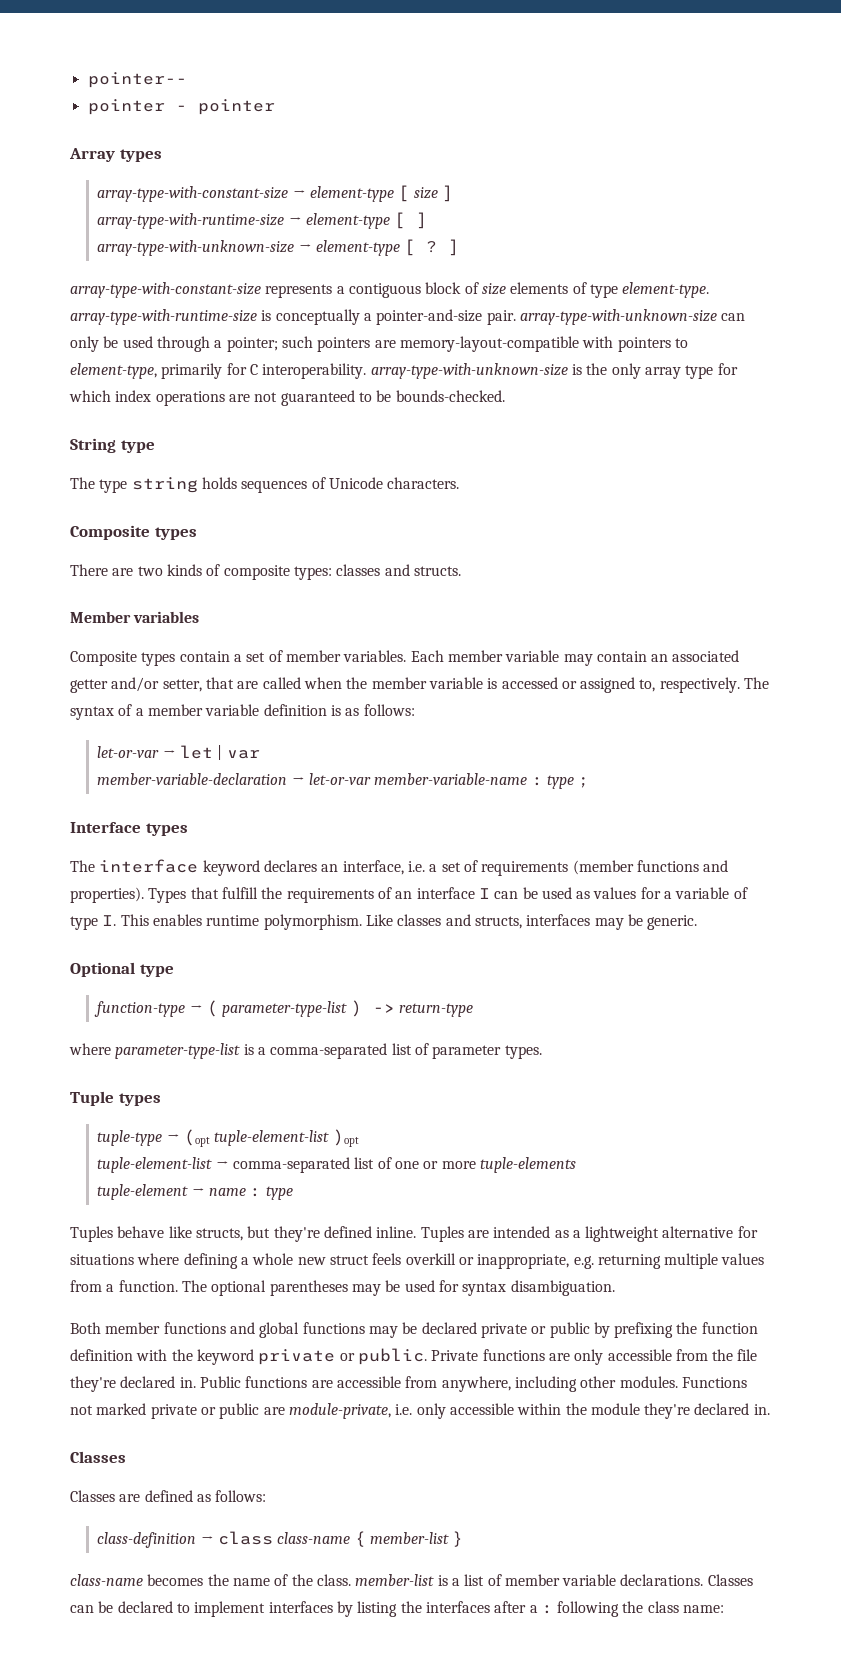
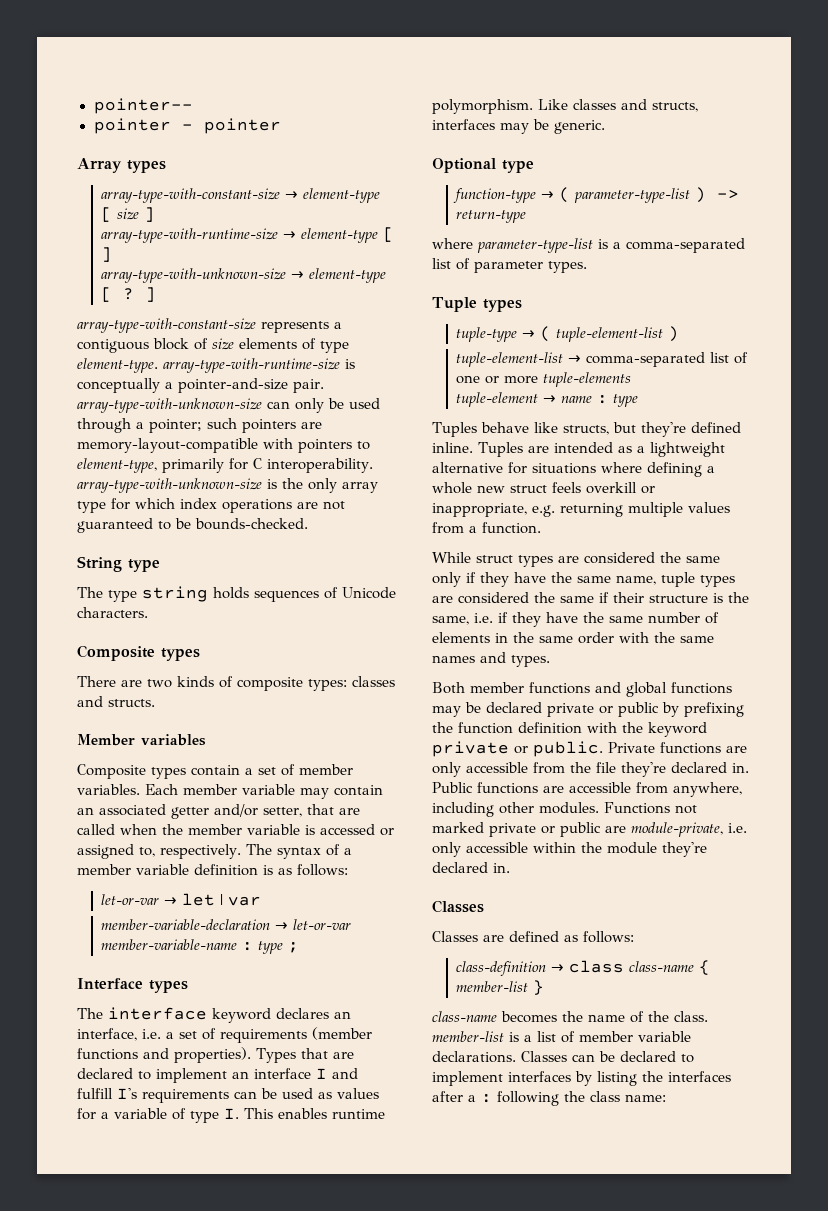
[221,887,490,903] fulfill the requirements of an interface I -> [332,1052,354,1059] [77,1068,358,1083] [77,1088,229,1103] are declared to implement an interface I and fulfill I's requirements
[184,1129,359,1147] (opt tuple-element-list )opt -> [540,326,680,342] ( tuple-element-list )
[181,1280,615,1296] The optional parentheses may be used for syntax disambiguation. -> [432,552,720,567] [432,572,735,587] [432,592,749,604] [432,612,719,627] [432,632,714,644] [432,652,550,667] // While struct types are considered the same only if they have the same name, tuple types are considered the same if their structure is the same, i.e. if they have the same number of elements in the same order with the same names and types.

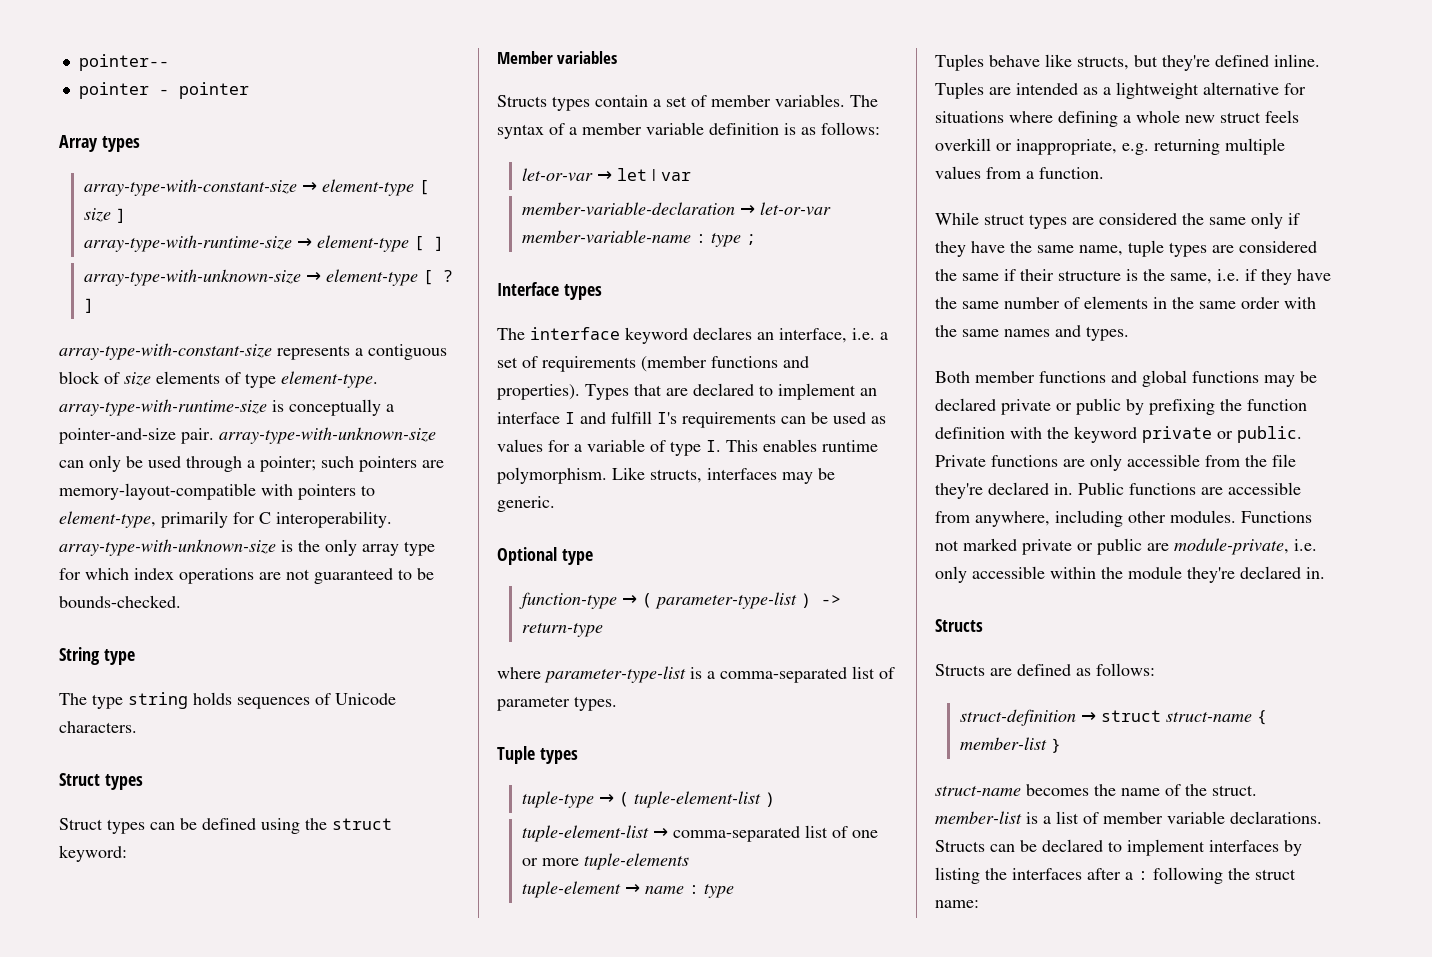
[77,645,200,661] [77,676,395,691] [77,696,155,707] Composite types // There are two kinds of composite types: classes and structs. -> [59,773,143,790] [59,818,392,834] [59,845,127,862] Struct types // Struct types can be defined using the struct keyword:
[77,764,146,779] Composite -> [497,95,547,107] Structs
[145,784,383,799] [77,804,360,819] [77,824,394,836] [77,844,241,859] Each member variable may contain an associated getter and/or setter, that are called when the member variable is accessed or assigned to, respectively. -> (845, 100) none
[573,99,647,110] classes and -> (645, 473) none
[432,900,484,913] [432,931,478,942] Classes // Classes -> [935,619,983,632] [935,664,985,676] Structs // Structs
[456,960,695,976] class-definition → class class-name -> [959,709,1252,726] struct-definition → struct struct-name
[432,1011,497,1022] class-name -> [935,785,1021,796] struct-name
[674,1011,708,1022] class. -> [1212,785,1257,796] struct.
[521,1051,567,1062] Classes -> [935,840,985,852] Structs
[590,1091,620,1102] class -> [1255,869,1296,880] struct

